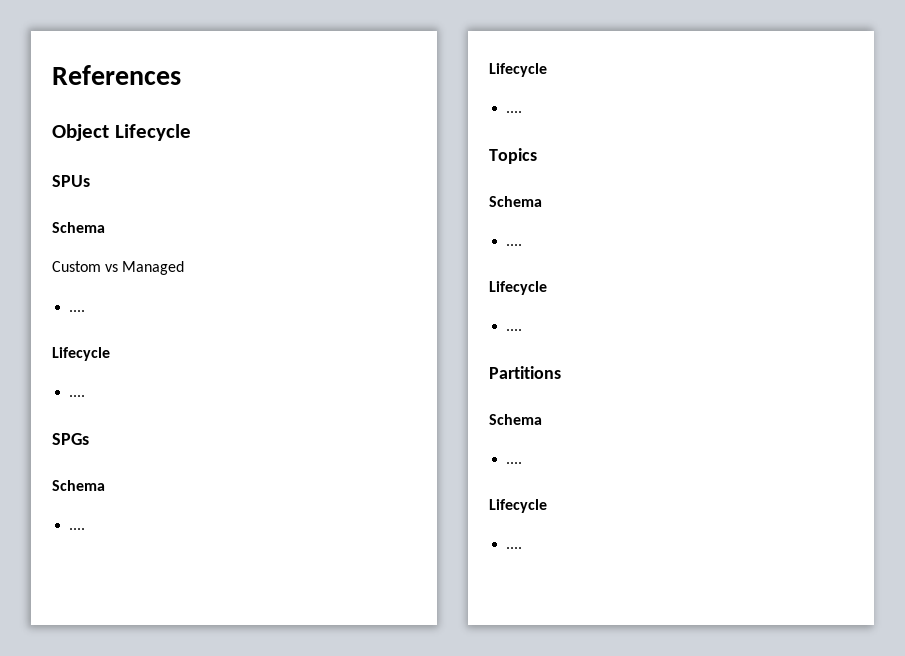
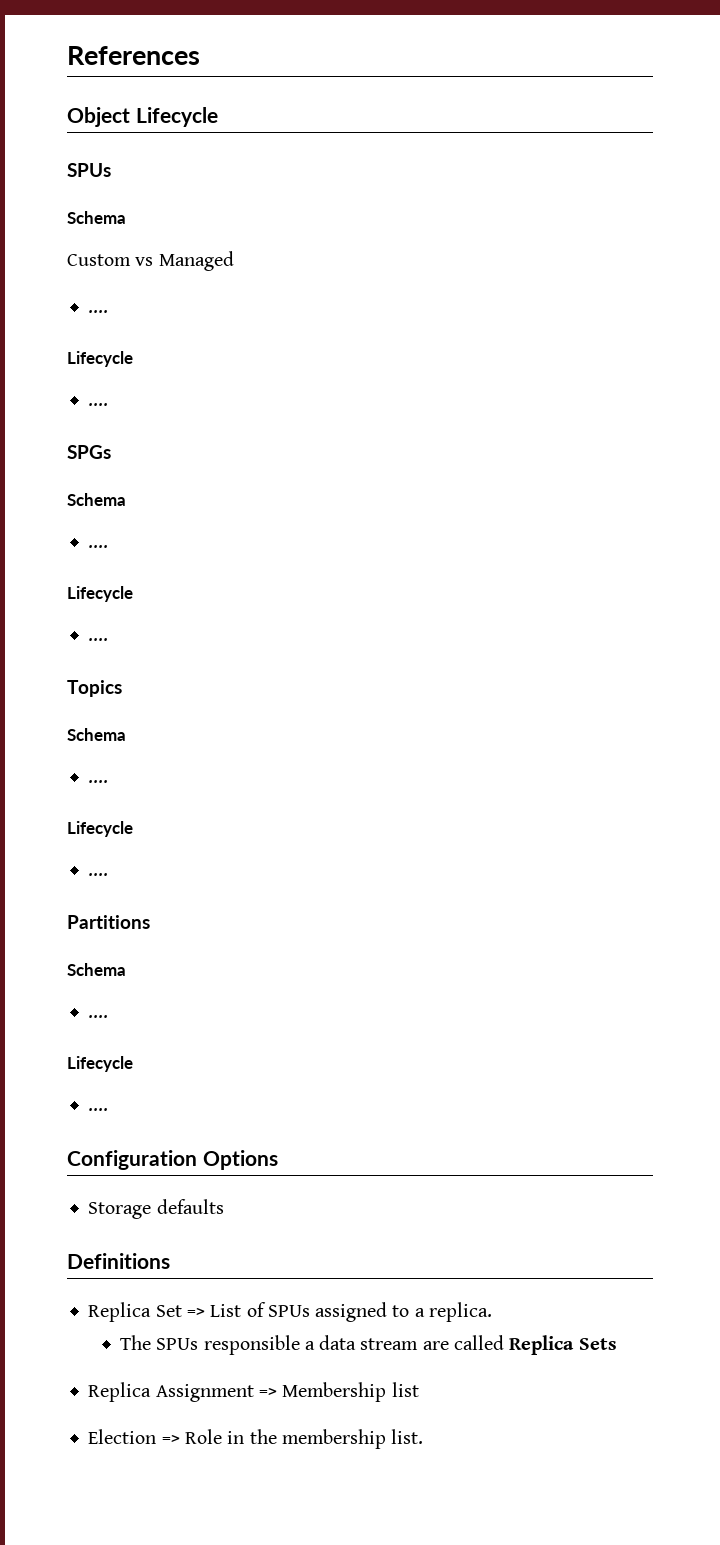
(523, 548) none -> [67,1150,278,1170] [88,1199,224,1219] [67,1253,170,1269] [88,1302,492,1322] [120,1335,617,1355] [88,1382,419,1402] [88,1429,424,1449] // Configuration Options // Storage defaults // Definitions // Replica Set => List of SPUs assigned to a replica. // The SPUs responsible a data stream are called Replica Sets // Replica Assignment => Membership list // Election => Role in the membership list.

